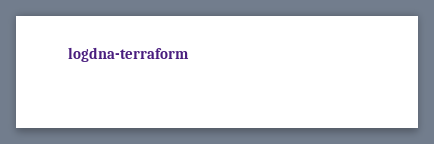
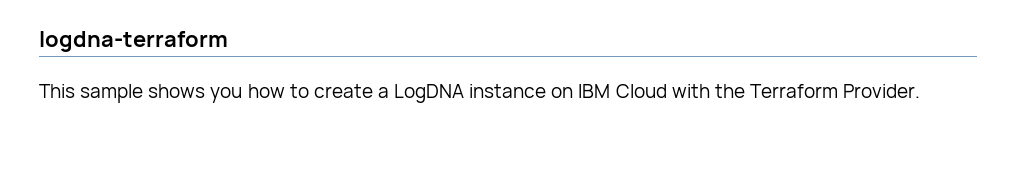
(189, 54) none -> [39,84,921,103] // This sample shows you how to create a LogDNA instance on IBM Cloud with the Terraform Provider.

